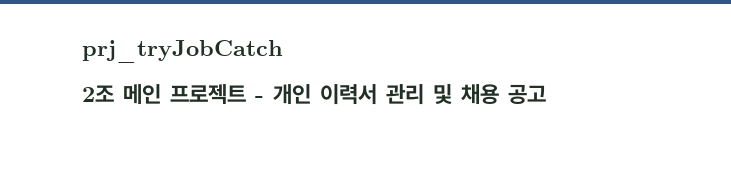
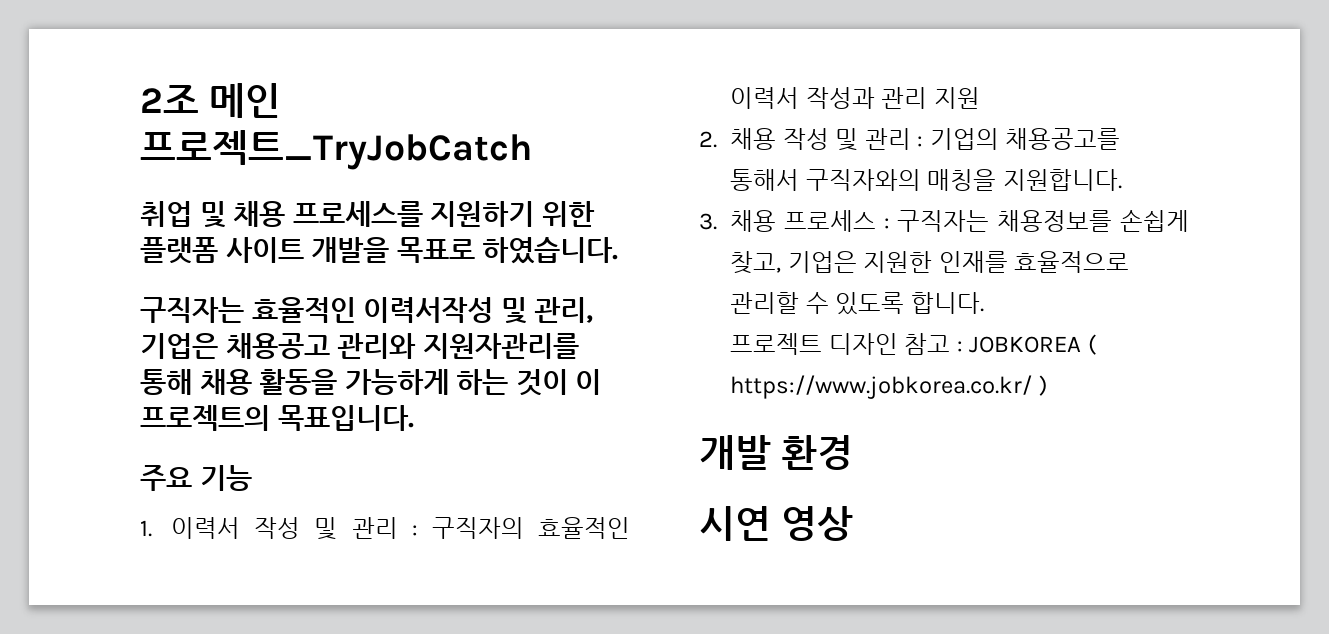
[82,40,283,63] prj_tryJobCatch // -> (140, 99) none
[170,84,546,105] 프로젝트 - 개인 이력서 관리 및 채용 공고 -> [140,130,532,170] [140,201,595,228] [140,237,619,264] [140,297,594,324] [140,333,579,359] [140,369,602,396] [140,405,414,431] [140,465,252,491] [140,517,630,540] [730,87,980,109] [699,128,1121,151] [730,169,1122,191] [699,209,1189,232] [730,251,1130,274] [730,292,984,315] [730,333,1097,355] [730,375,1048,399] [699,435,854,470] [699,506,854,541] 프로젝트_TryJobCatch // 취업 및 채용 프로세스를 지원하기 위한 플랫폼 사이트 개발을 목표로 하였습니다. // 구직자는 효율적인 이력서작성 및 관리, 기업은 채용공고 관리와 지원자관리를 통해 채용 활동을 가능하게 하는 것이 이 프로젝트의 목표입니다. // 주요 기능 // 1. 이력서 작성 및 관리 : 구직자의 효율적인 이력서 작성과 관리 지원 // 2. 채용 작성 및 관리 : 기업의 채용공고를 통해서 구직자와의 매칭을 지원합니다. // 3. 채용 프로세스 : 구직자는 채용정보를 손쉽게 찾고, 기업은 지원한 인재를 효율적으로 관리할 수 있도록 합니다. // 프로젝트 디자인 참고 : JOBKOREA ( https://www.jobkorea.co.kr/ ) // 개발 환경 // 시연 영상

